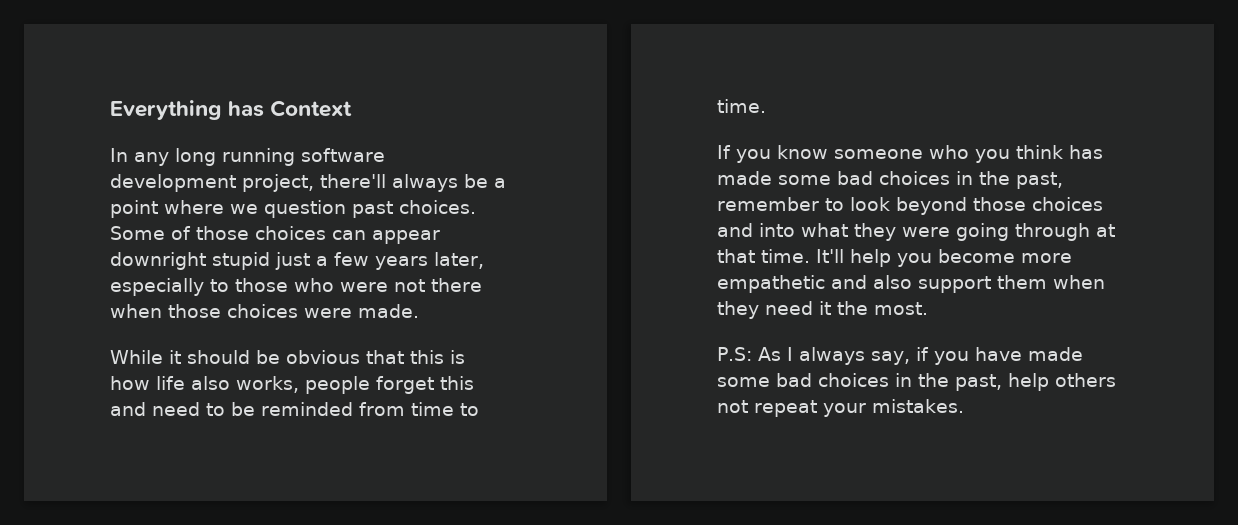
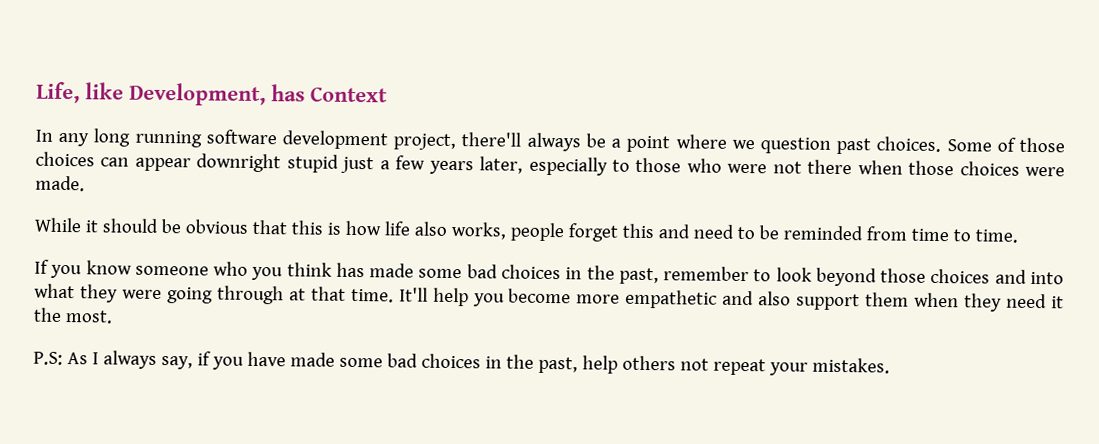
[110,100,222,120] Everything -> [36,81,266,107] Life, like Development,

